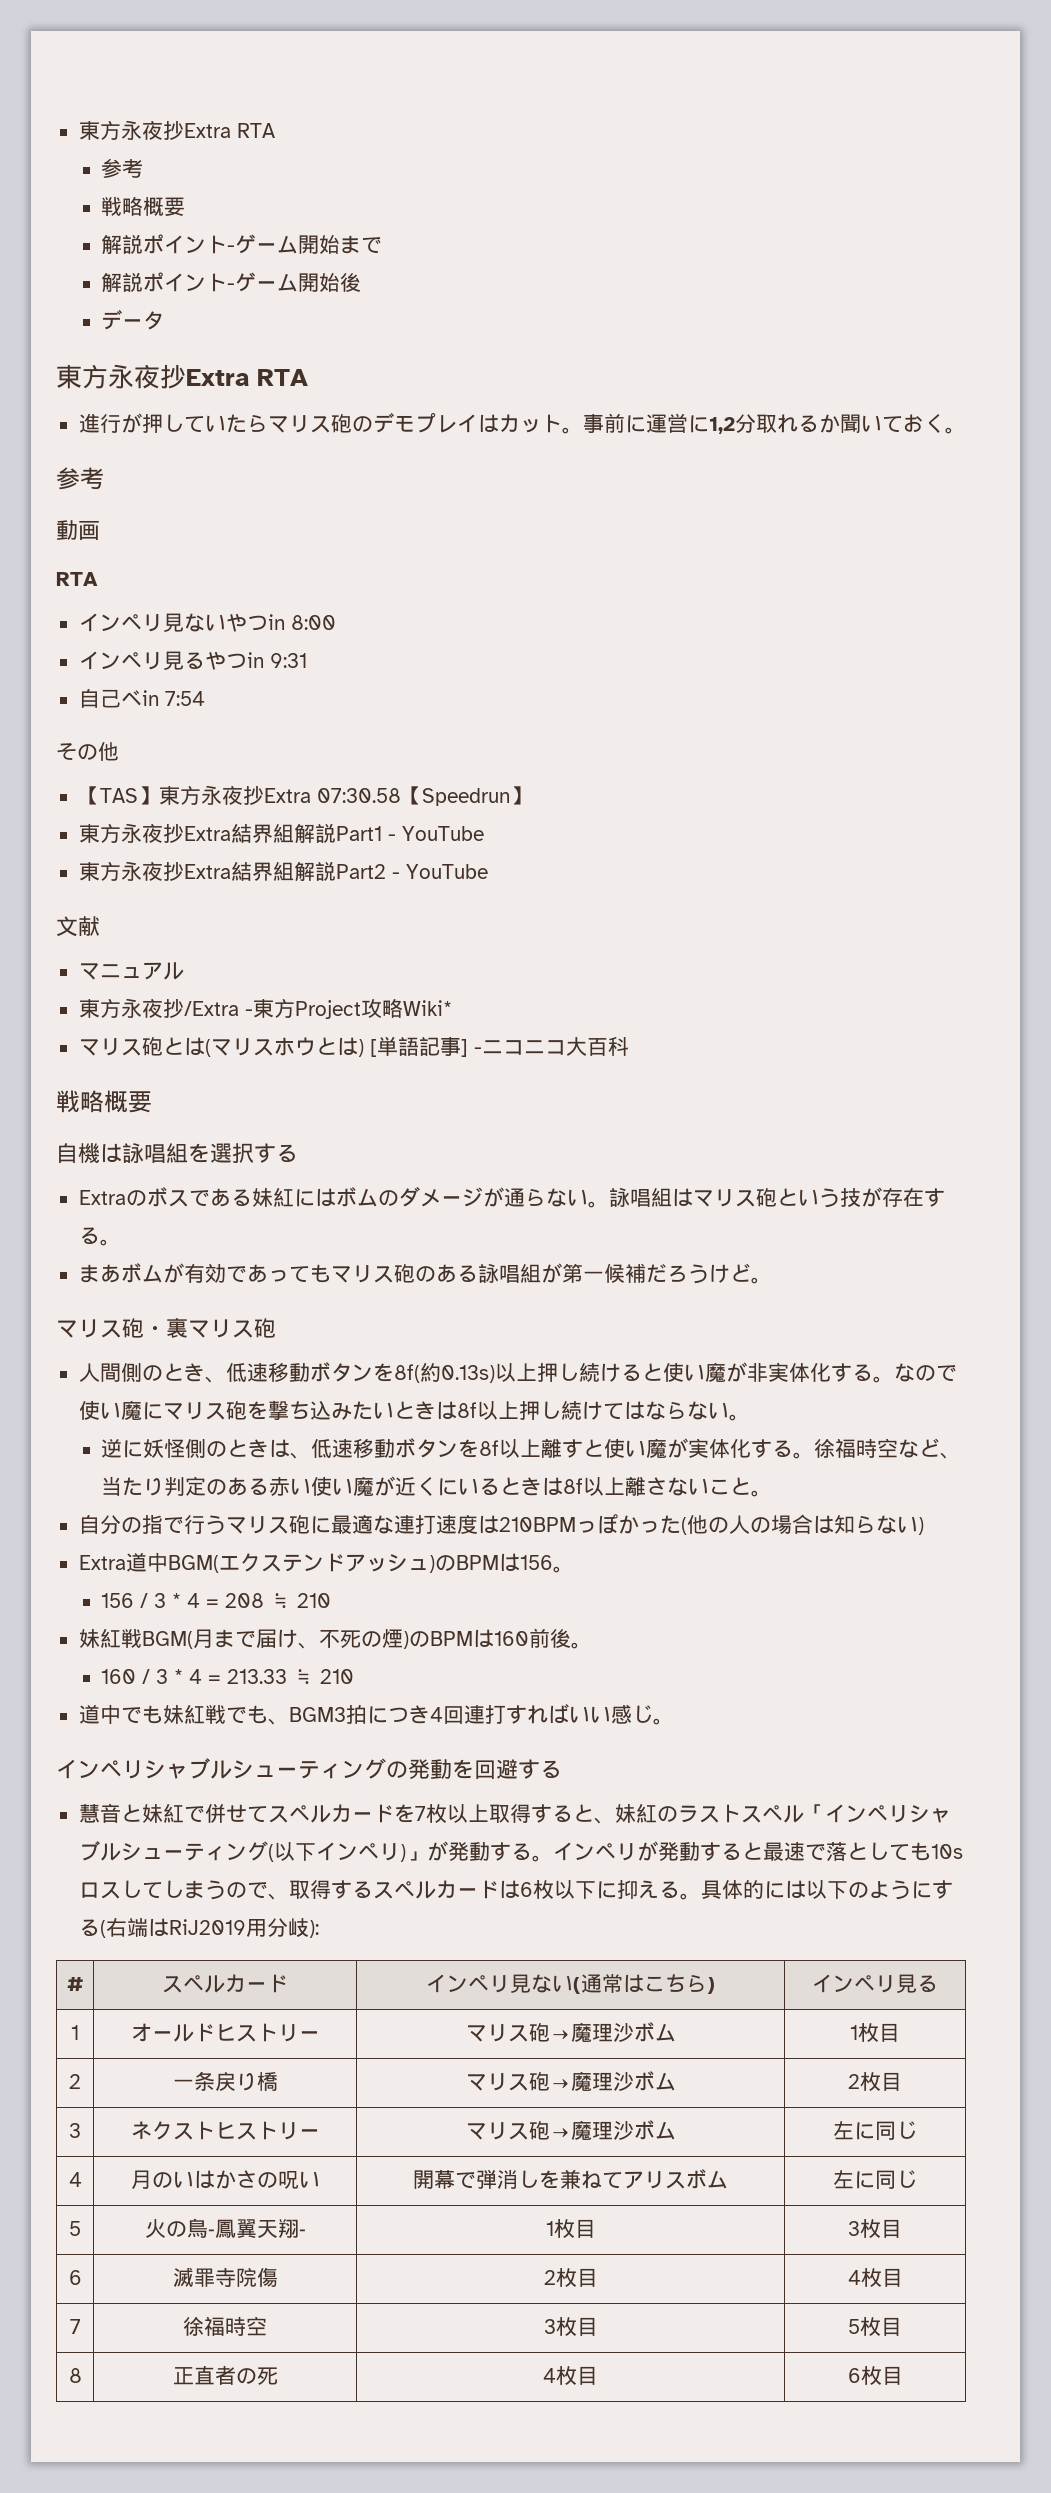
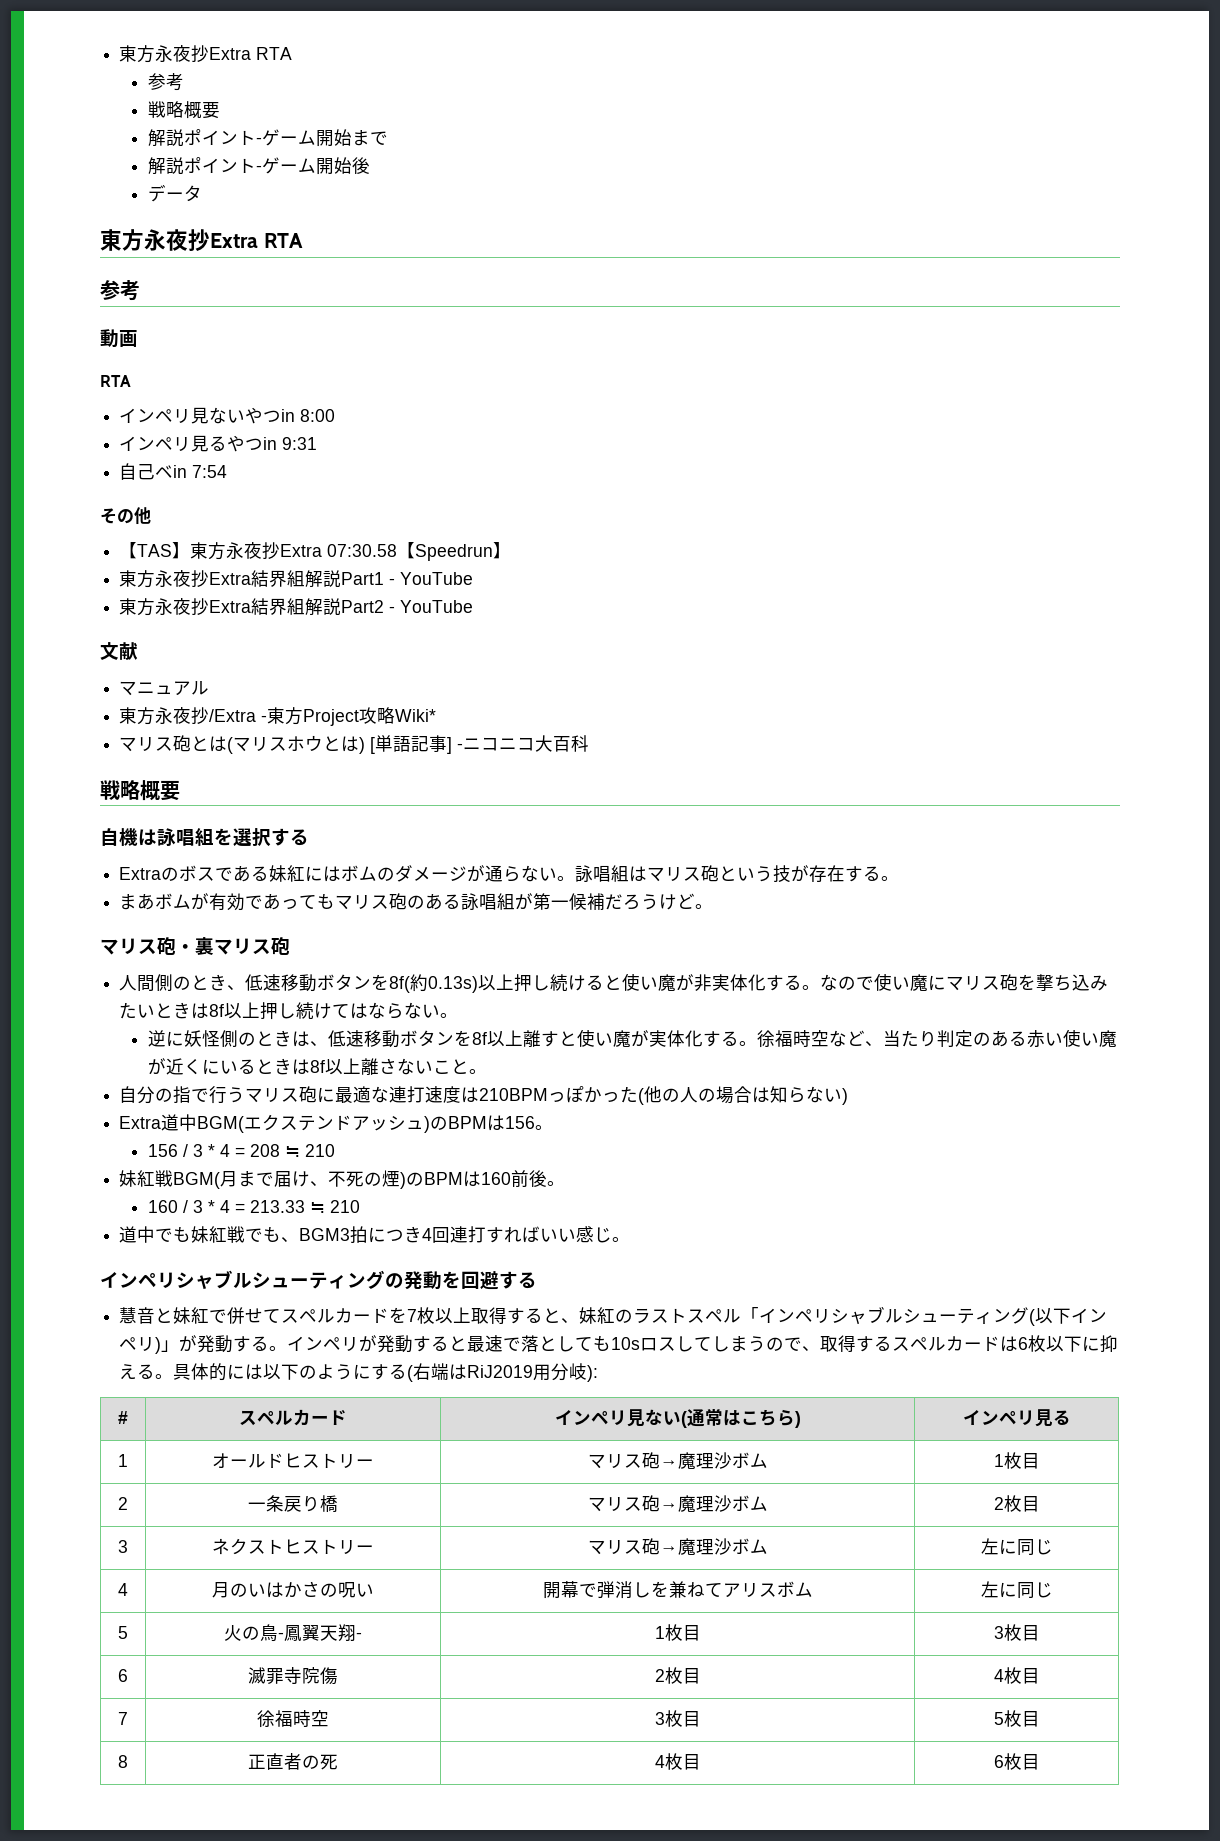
[78,412,966,434] // 進行が押していたらマリス砲のデモプレイはカット。事前に運営に1,2分取れるか聞いておく。 -> (303, 240) none

